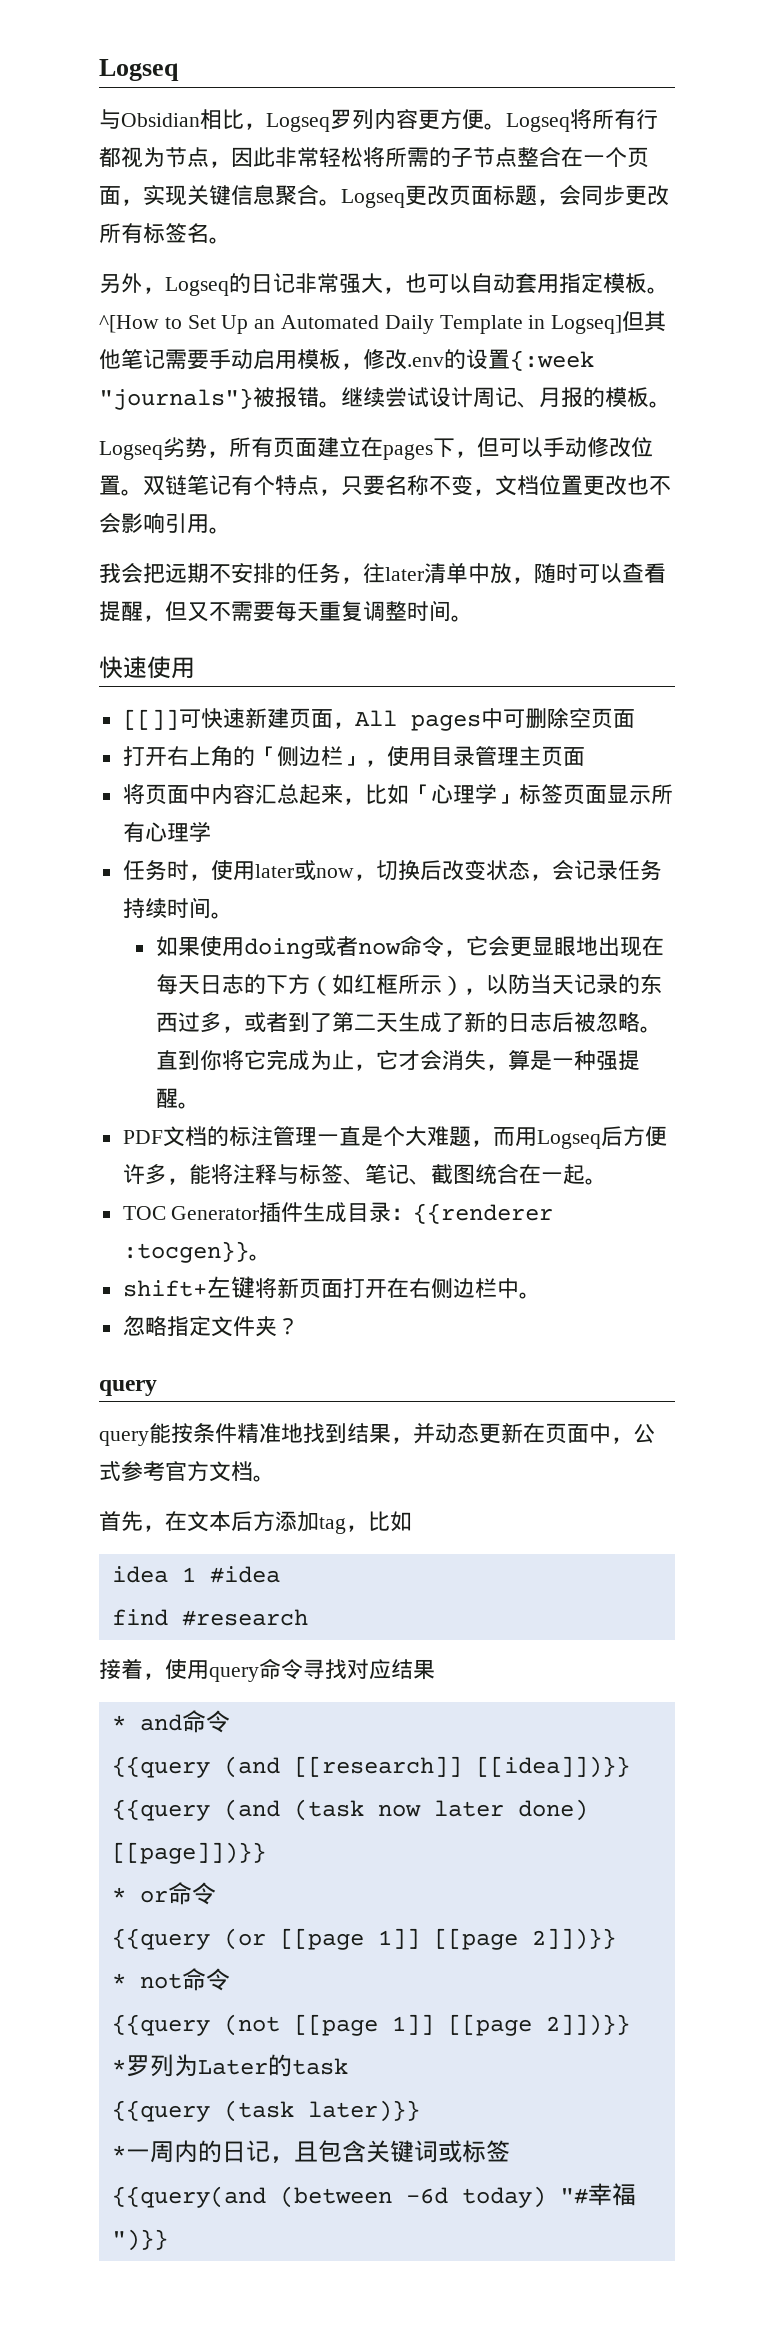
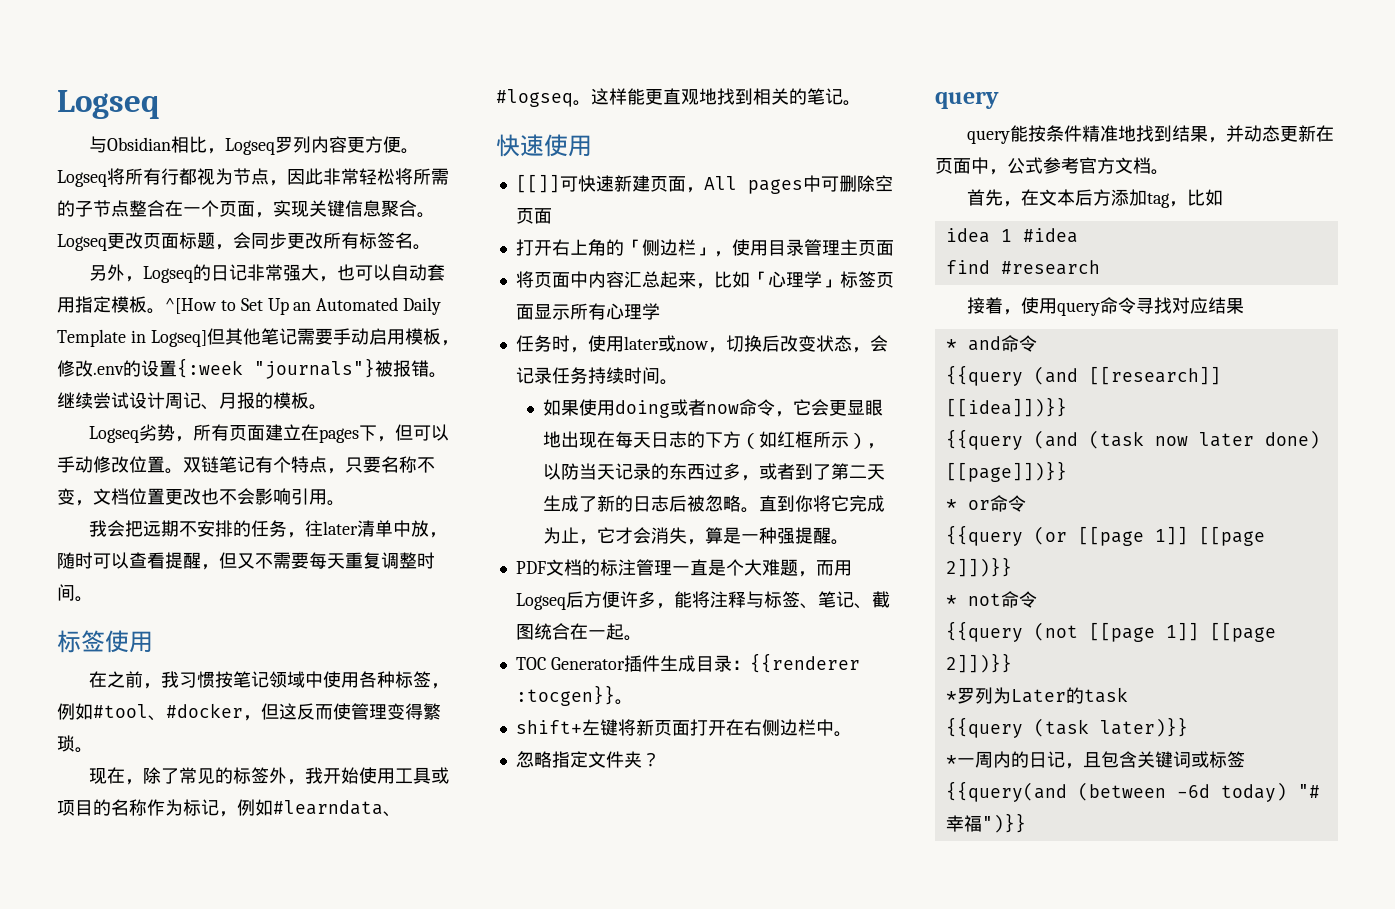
(473, 618) none -> [57,630,153,653] [89,671,450,689] [57,703,441,721] [57,735,93,753] [89,767,450,785] [57,799,401,817] [496,88,861,107] // 标签使用 // 在之前，我习惯按笔记领域中使用各种标签，例如#tool、#docker，但这反而使管理变得繁琐。 // 现在，除了常见的标签外，我开始使用工具或项目的名称作为标记，例如#learndata、#logseq。这样能更直观地找到相关的笔记。

